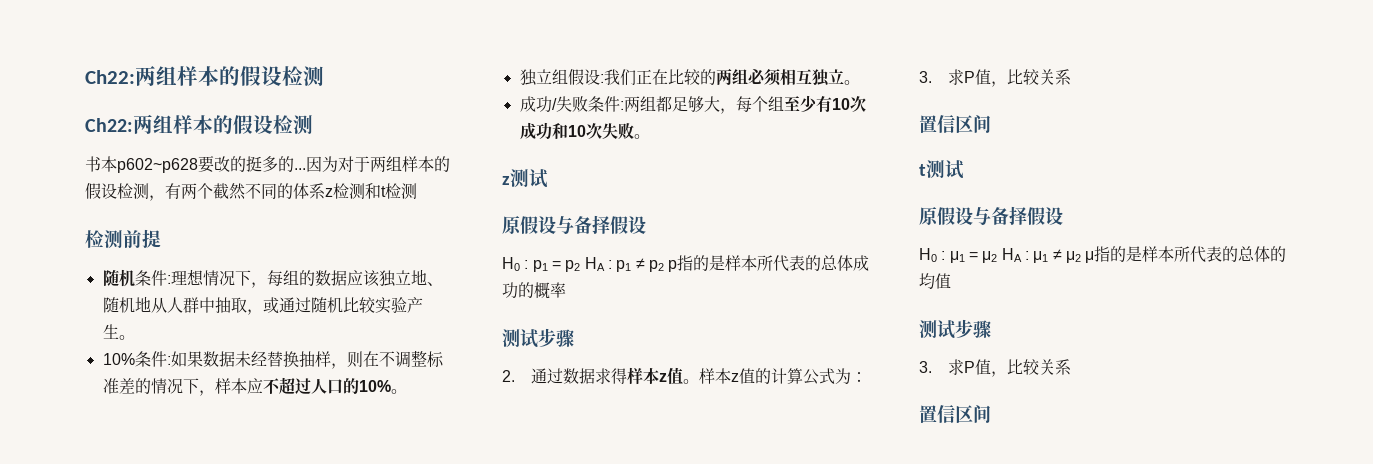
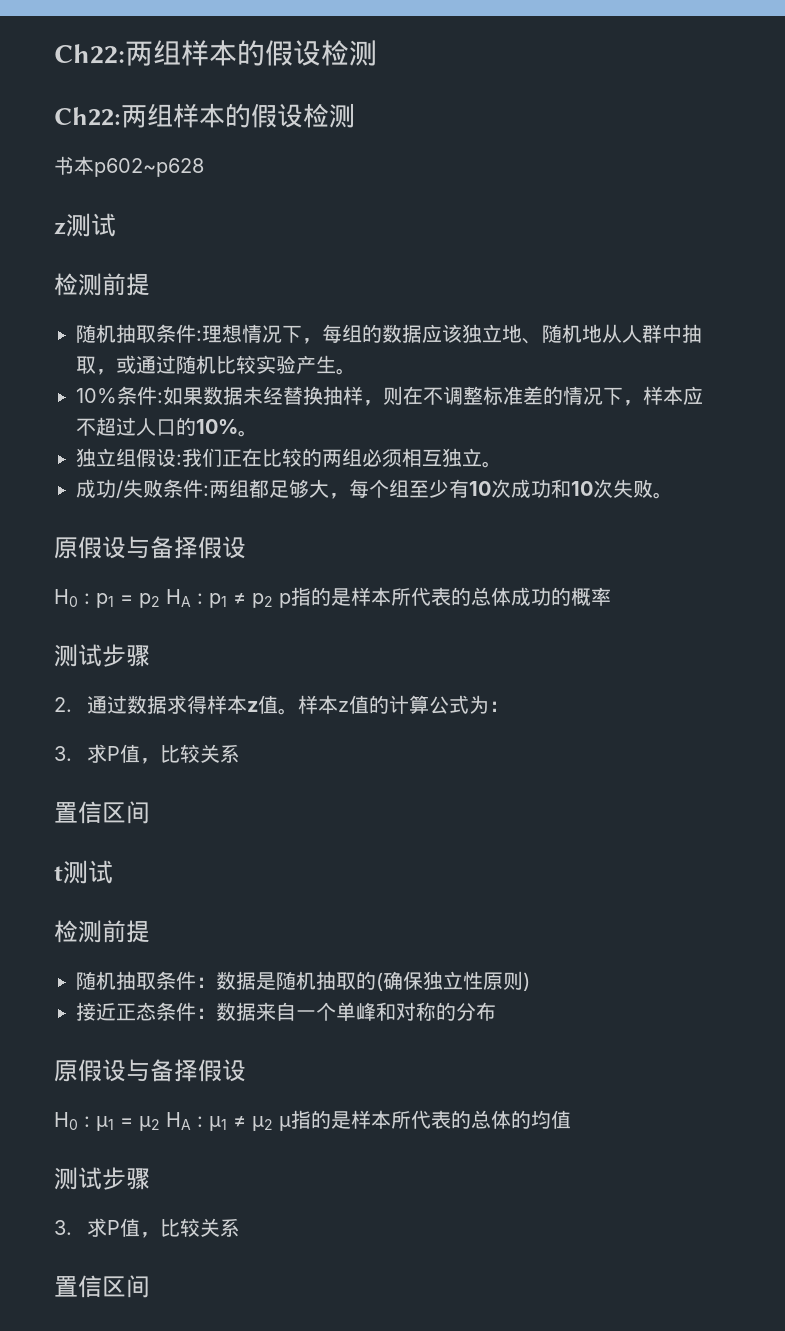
[198,156,450,173] [85,183,417,201] [85,229,161,248] [102,269,135,287] 要改的挺多的...因为对于两组样本的假设检测，有两个截然不同的体系z检测和t检测 // 检测前提 // 随机 -> [54,213,116,237] [54,273,150,296] [76,324,156,343] // z测试 // 检测前提 // 随机抽取
[502,169,548,188] // z测试 -> (673, 495) none
(964, 169) none -> [54,920,150,943] [76,971,530,991] [76,1002,496,1021] // 检测前提 // 随机抽取条件：数据是随机抽取的(确保独立性原则) // 接近正态条件：数据来自一个单峰和对称的分布

